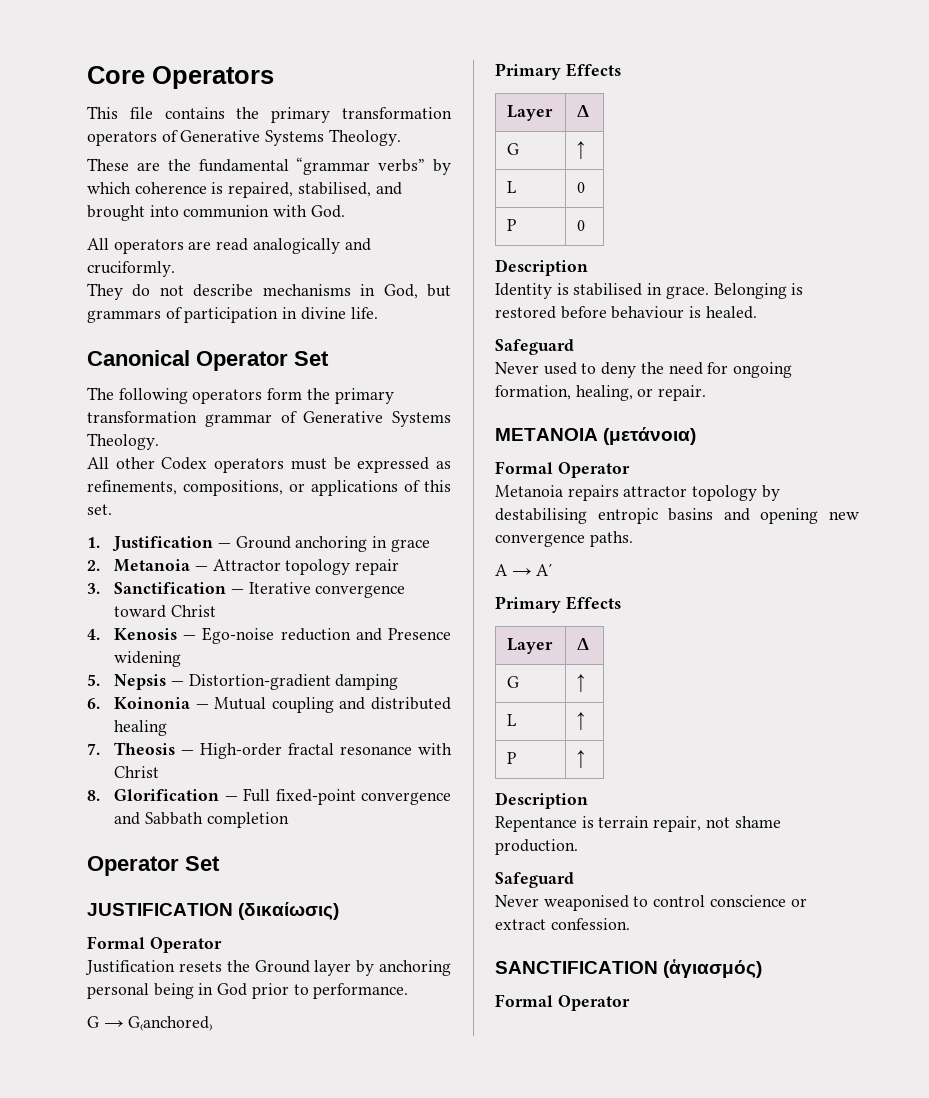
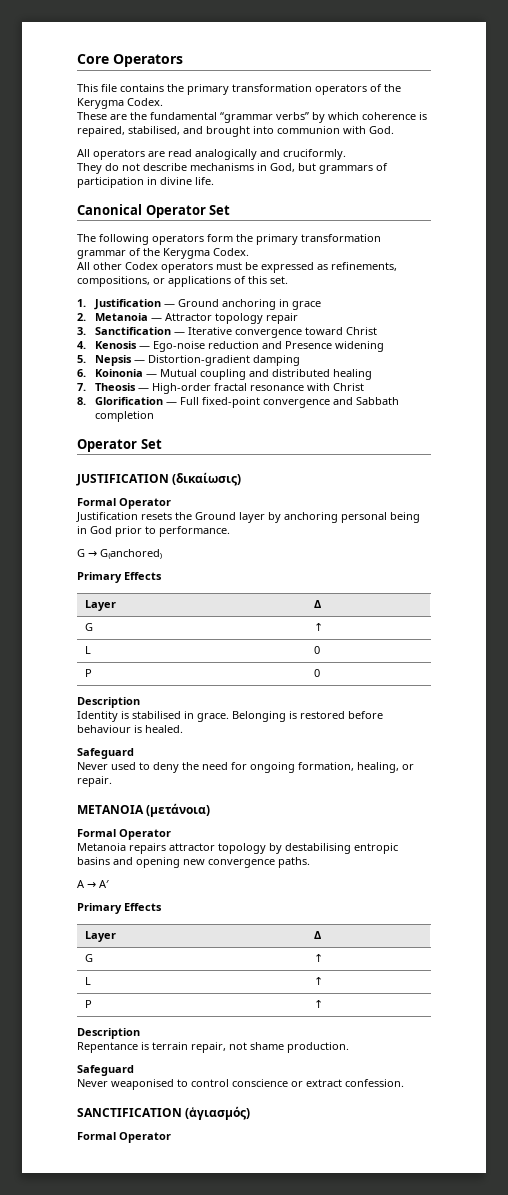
[180,129,401,146] Generative Systems Theology. -> [384,84,401,92] [77,98,163,109] the Kerygma Codex.
[303,411,451,427] [87,433,159,450] Generative Systems Theology. -> [143,248,249,259] the Kerygma Codex.

